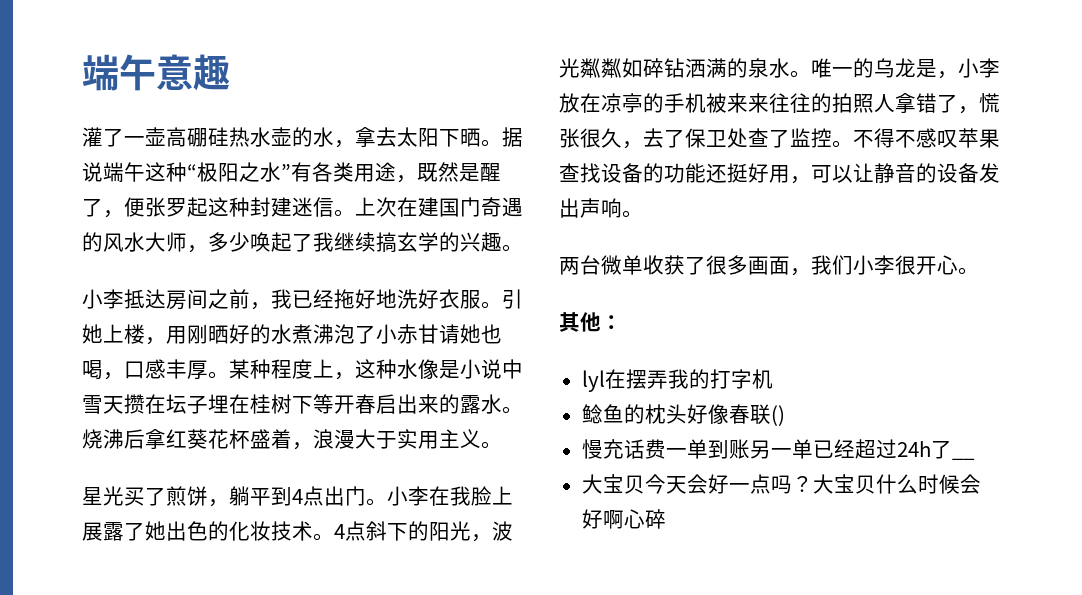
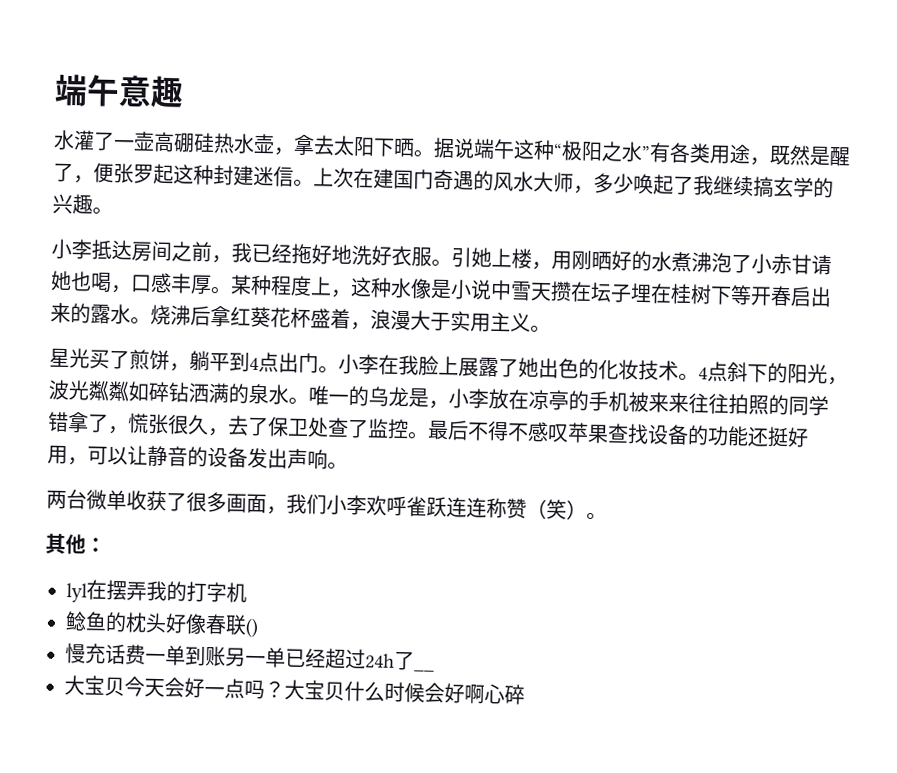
(230, 72) none -> [53,129,75,151] 水
[292,127,334,147] 的水 -> (275, 143) none
[811,93,937,114] 的拍照人拿错 -> [728,393,829,416] [47,411,89,434] 拍照的同学错拿
(853, 144) none -> [427,420,469,441] 最后
[895,255,958,275] 很开心 -> [366,495,587,520] 欢呼雀跃连连称赞（笑）

